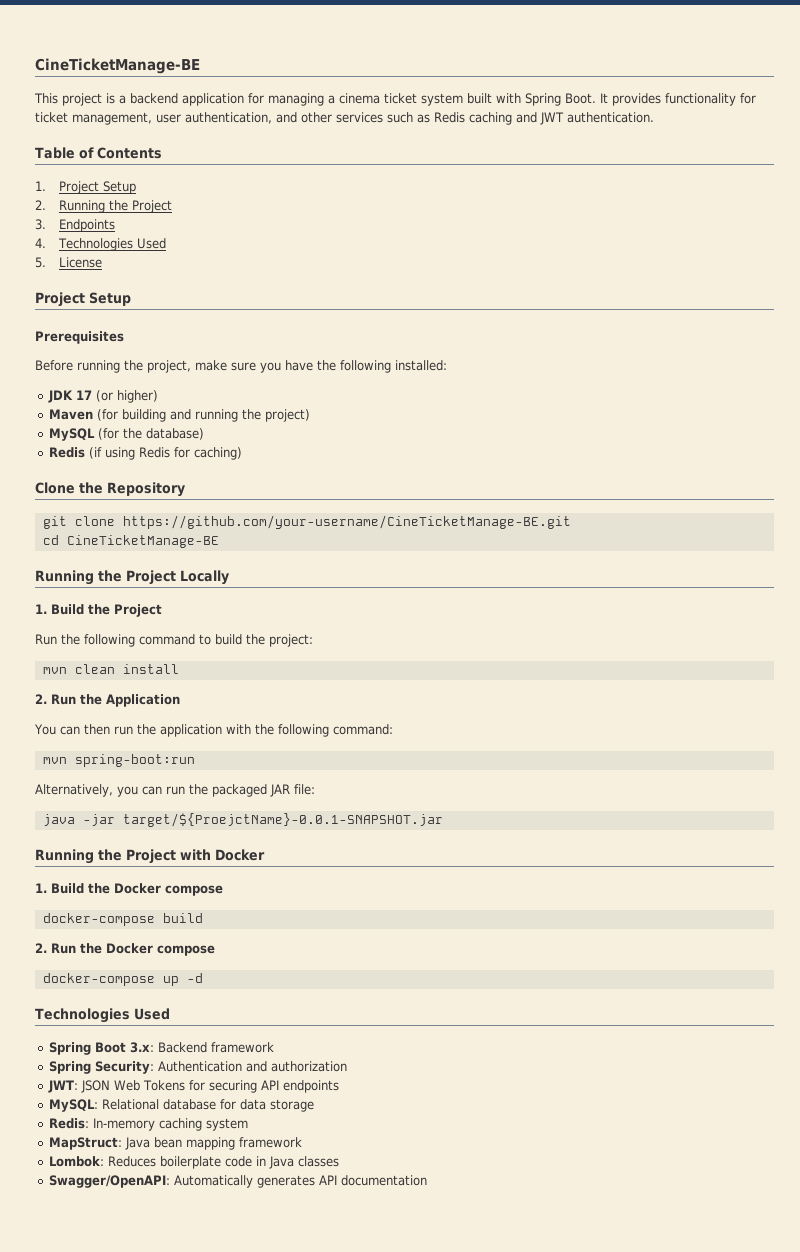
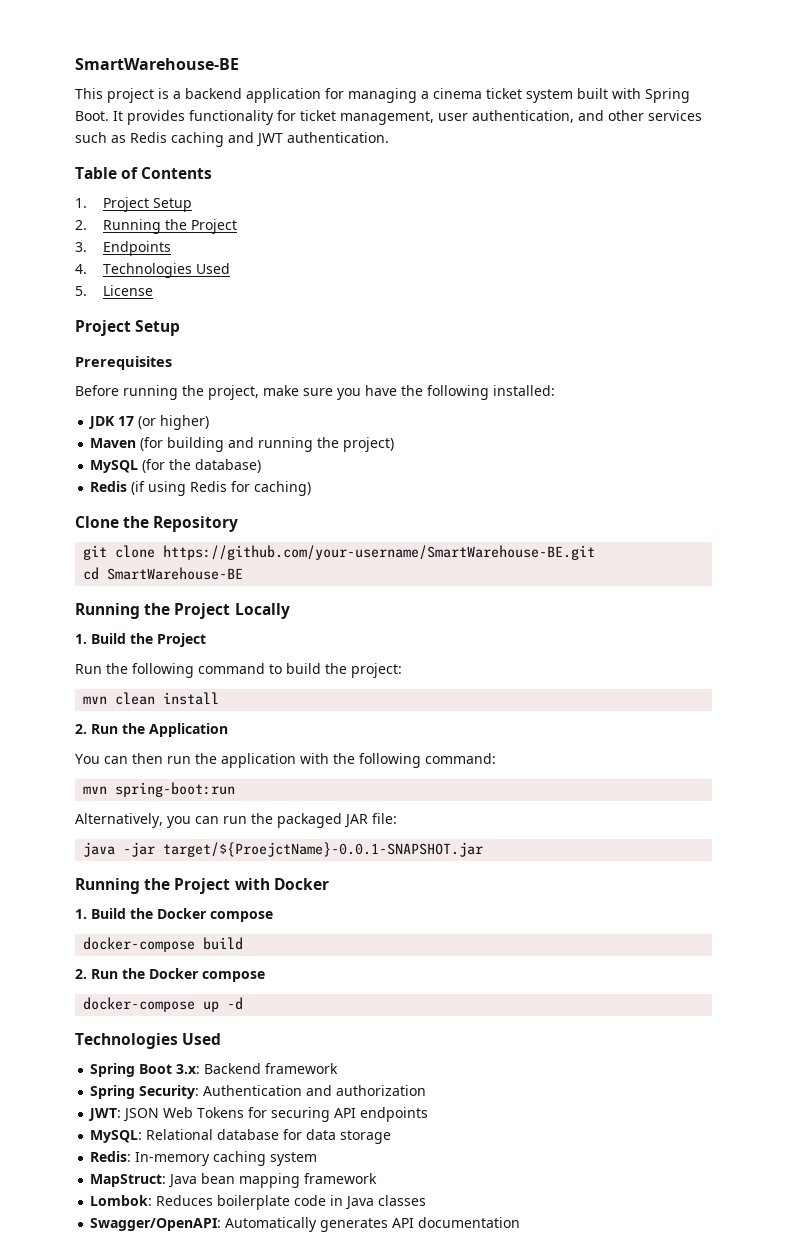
[35,58,200,74] CineTicketManage-BE -> [75,58,239,70] SmartWarehouse-BE
[122,515,571,529] https://github.com/your-username/CineTicketManage-BE.git -> [163,545,596,560] https://github.com/your-username/SmartWarehouse-BE.git
[66,535,219,548] CineTicketManage-BE -> [107,567,244,580] SmartWarehouse-BE

